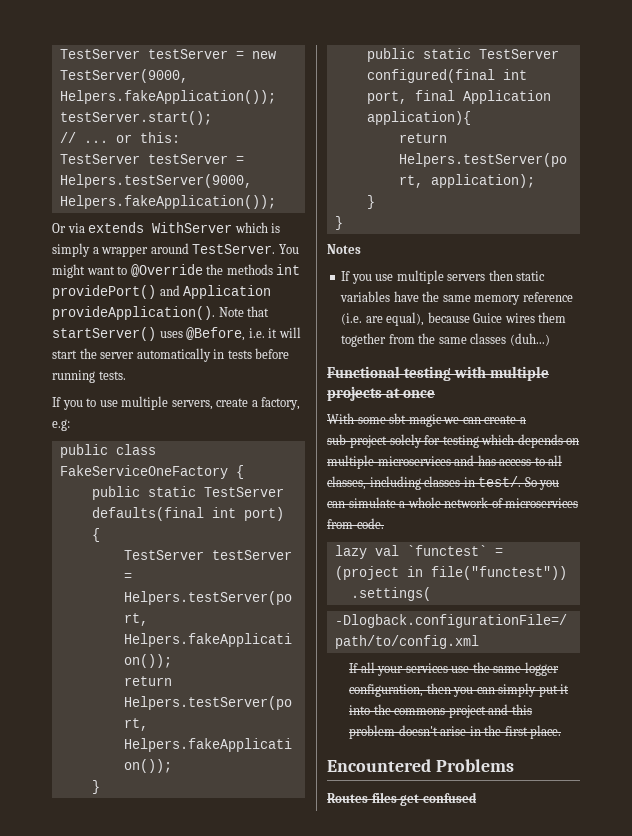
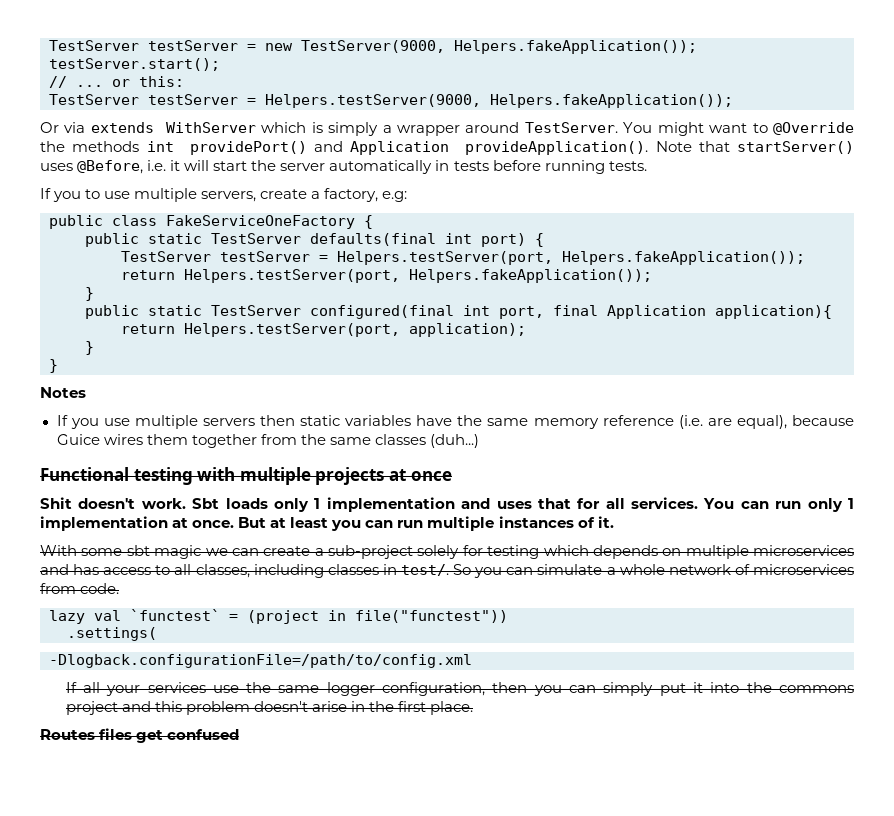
(436, 394) none -> [40,497,855,512] [40,516,614,531] // Shit doesn't work. Sbt loads only 1 implementation and uses that for all services. You can run only 1 implementation at once. But at least you can run multiple instances of it.
[327,759,514,772] // Encountered Problems -> (474, 708) none

